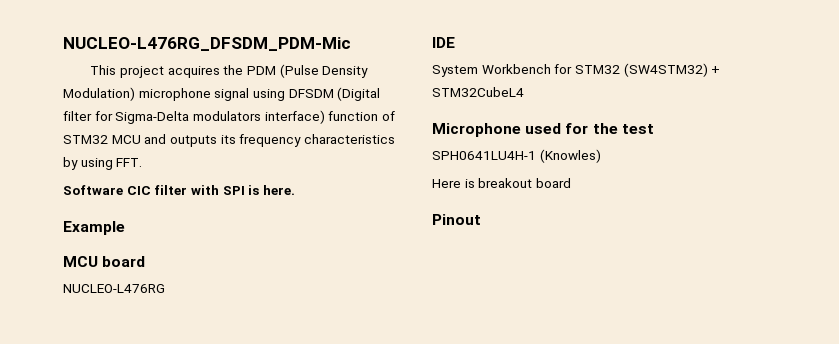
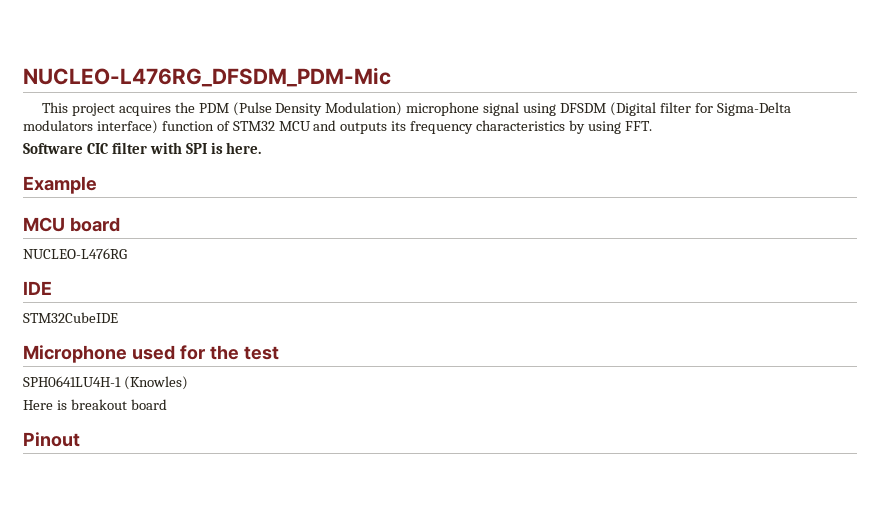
[432,63,721,77] [432,87,524,97] System Workbench for STM32 (SW4STM32) + STM32CubeL4 -> [23,312,118,323] STM32CubeIDE

